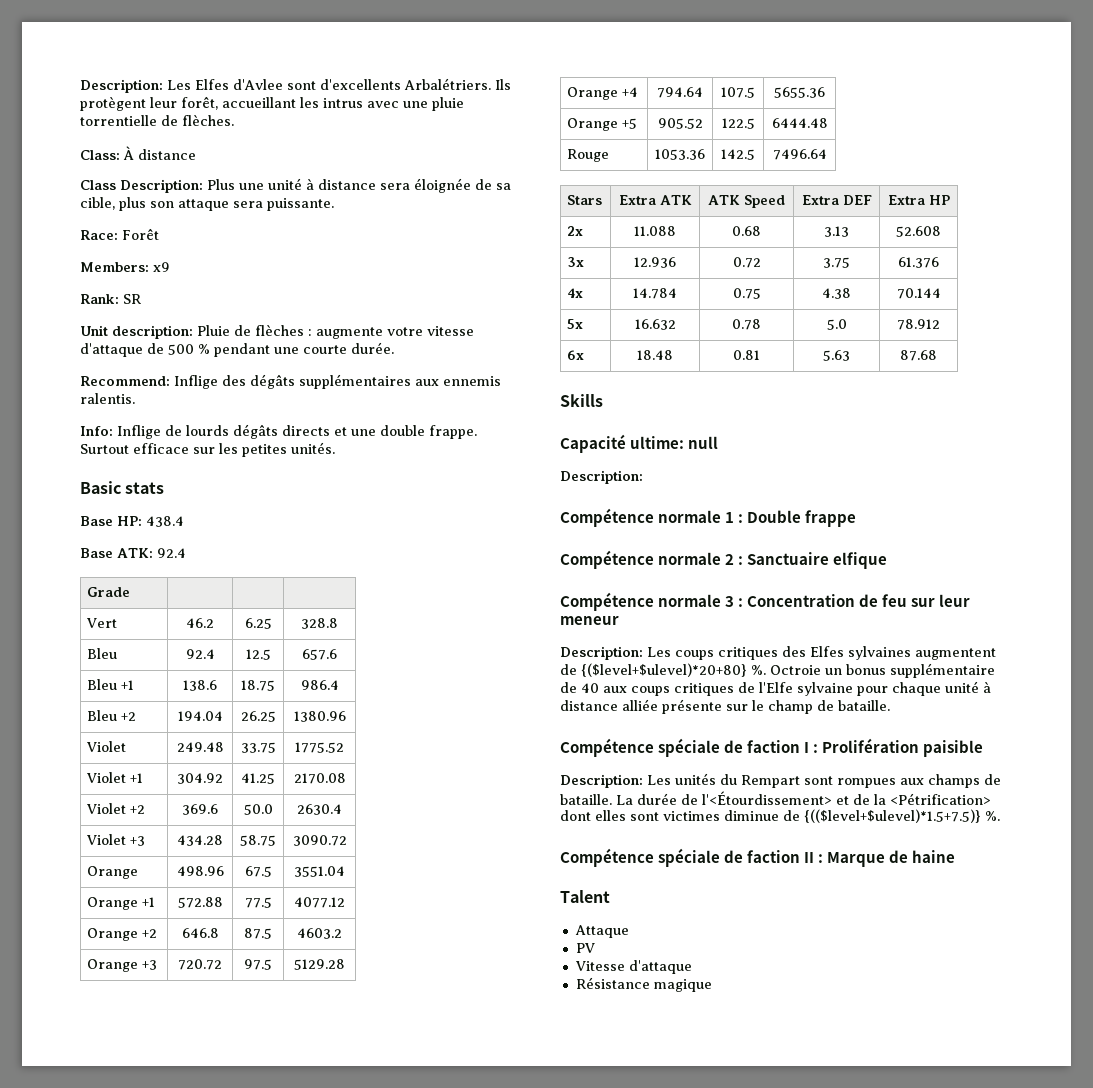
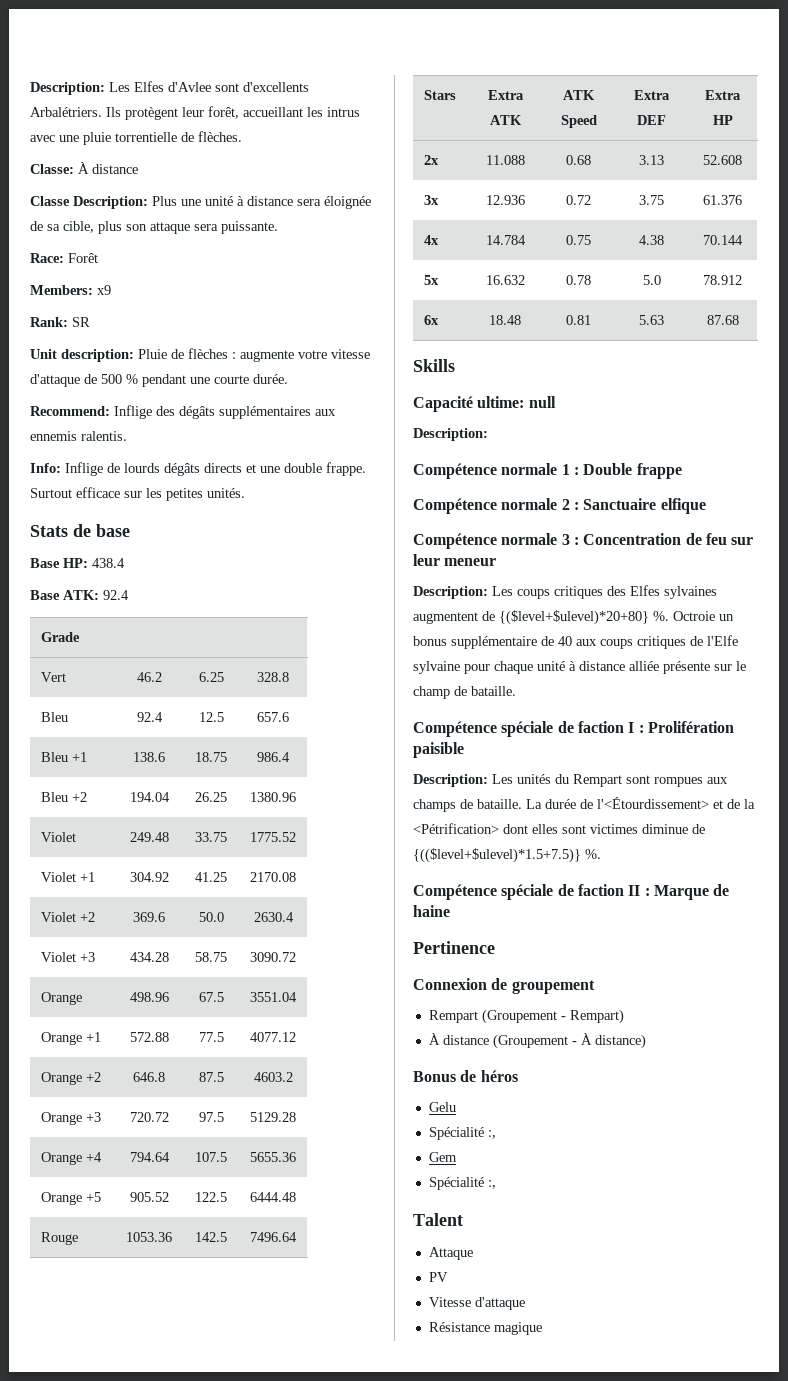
[80,150,120,160] Class: -> [30,164,74,174] Classe:
[80,180,116,190] Class -> [30,196,70,206] Classe
[80,481,165,494] Basic stats -> [30,524,130,537] Stats de base
(956, 856) none -> [413,941,495,954] [413,978,595,994] [428,1009,624,1024] [428,1033,646,1049] [413,1070,518,1082] [428,1102,456,1112] [428,1127,496,1140] [428,1152,457,1162] [428,1177,496,1190] // Pertinence // Connexion de groupement // Rempart (Groupement - Rempart) // À distance (Groupement - À distance) // Bonus de héros // Gelu // Spécialité :, // Gem // Spécialité :,

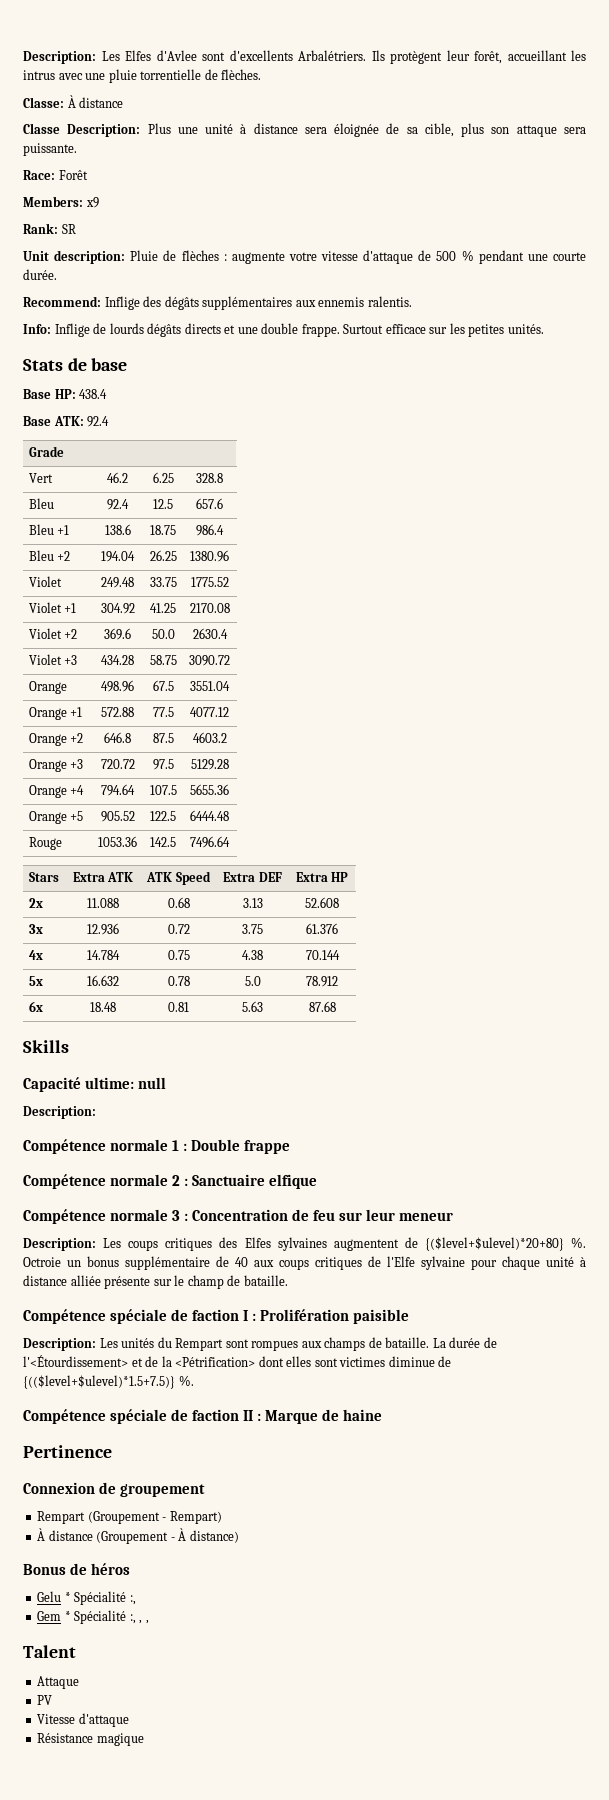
(456, 1107) // -> [64,1592,71,1602] *
[428,1177,496,1190] // Spécialité :, -> [64,1610,149,1624] * Spécialité :, , ,

